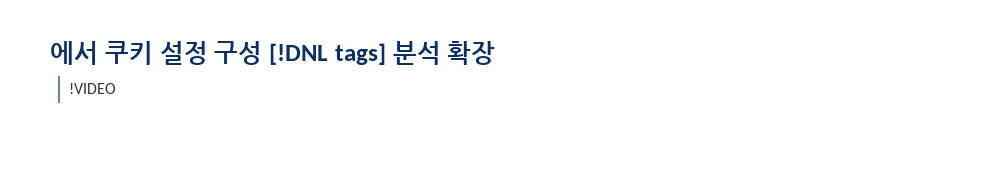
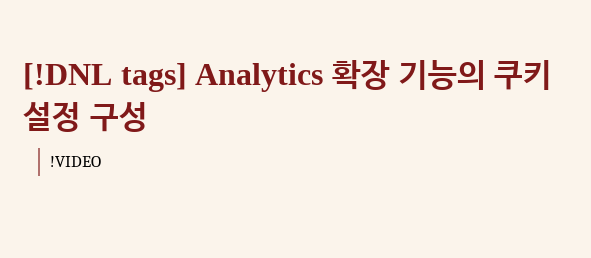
[50,41,98,65] 에서 -> [23,60,486,92] [!DNL tags] Analytics 확장 기능의
[269,41,496,65] [!DNL tags] 분석 확장 -> (148, 117) none

